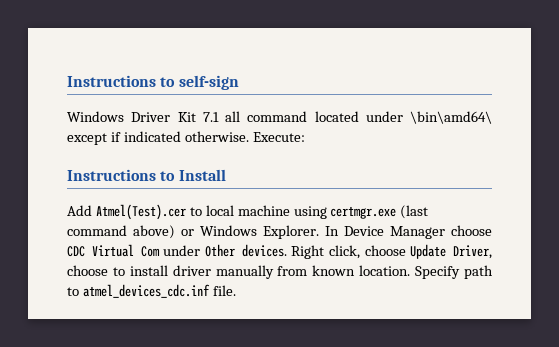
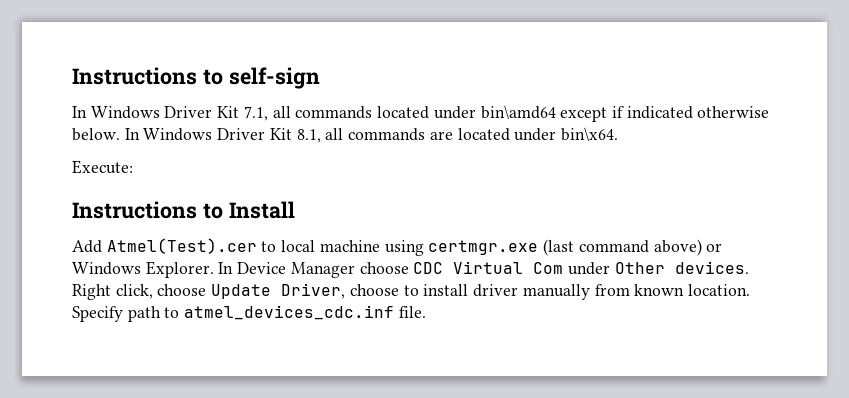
[67,111,492,124] Windows Driver Kit 7.1 all command located under \bin\amd64\ -> [72,105,556,121] In Windows Driver Kit 7.1, all commands located under bin\amd64
[184,131,249,142] otherwise. -> [697,106,770,118] [72,127,618,143] otherwise below. In Windows Driver Kit 8.1, all commands are located under bin\x64. //

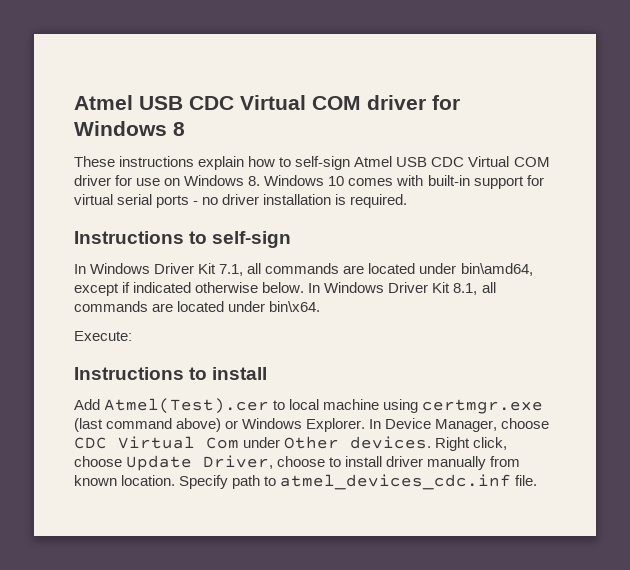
(72, 76) none -> [74,95,460,110] [74,121,185,136] [74,156,550,170] [74,175,544,189] [74,194,408,208] Atmel USB CDC Virtual COM driver for Windows 8 // These instructions explain how to self-sign Atmel USB CDC Virtual COM driver for use on Windows 8. Windows 10 comes with built-in support for virtual serial ports - no driver installation is required. //
[377,105,556,119] located under bin\amd64 -> [343,263,533,276] are located under bin\amd64,
[228,201,295,219] Install -> [212,367,268,380] install
[290,262,355,278] Manager -> [435,419,498,432] Manager,

